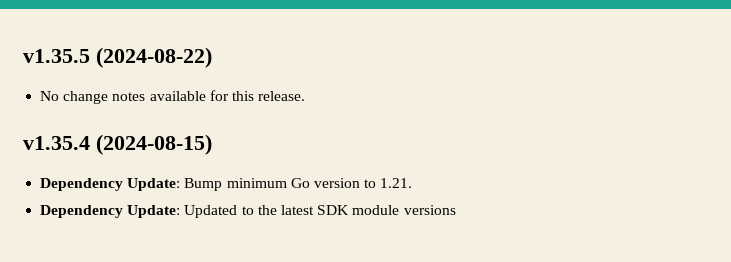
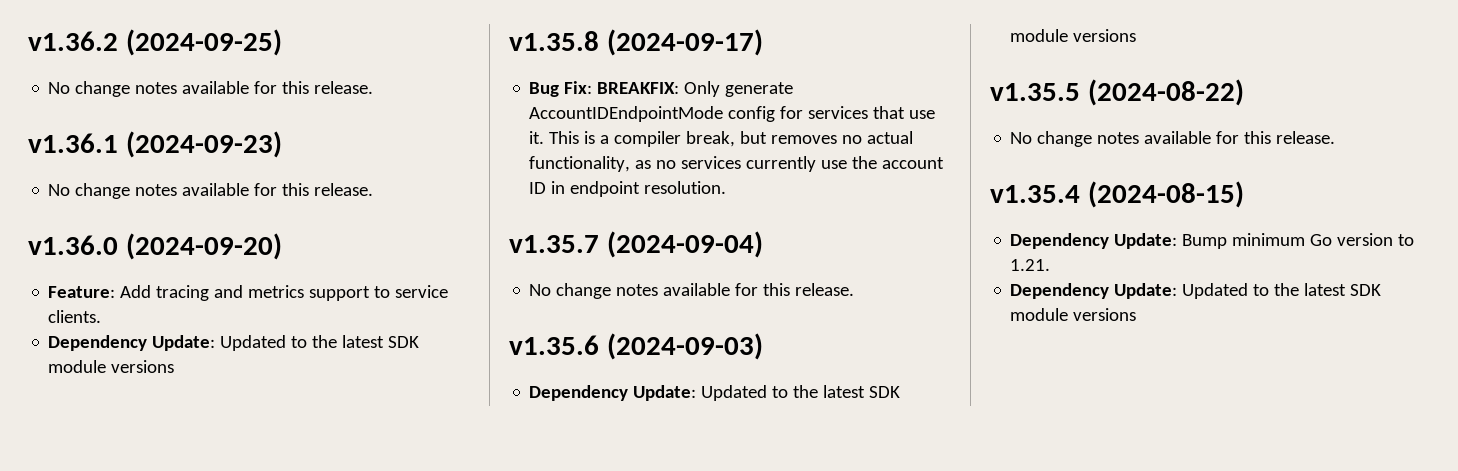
(23, 56) none -> [28,29,282,56] [48,81,374,97] [28,131,282,158] [48,183,374,199] [28,233,282,260] [48,285,449,301] [48,310,102,323] [48,335,420,351] [48,360,175,373] [509,29,763,56] [529,81,794,97] [529,106,936,122] [529,131,914,147] [529,156,945,172] [529,181,727,197] [509,231,763,258] [529,283,855,299] [509,333,763,360] [529,385,901,401] [1010,29,1137,42] v1.36.2 (2024-09-25) // No change notes available for this release. // v1.36.1 (2024-09-23) // No change notes available for this release. // v1.36.0 (2024-09-20) // Feature: Add tracing and metrics support to service clients. // Dependency Update: Updated to the latest SDK module versions // v1.35.8 (2024-09-17) // Bug Fix: BREAKFIX: Only generate AccountIDEndpointMode config for services that use it. This is a compiler break, but removes no actual functionality, as no services currently use the account ID in endpoint resolution. // v1.35.7 (2024-09-04) // No change notes available for this release. // v1.35.6 (2024-09-03) // Dependency Update: Updated to the latest SDK module versions //

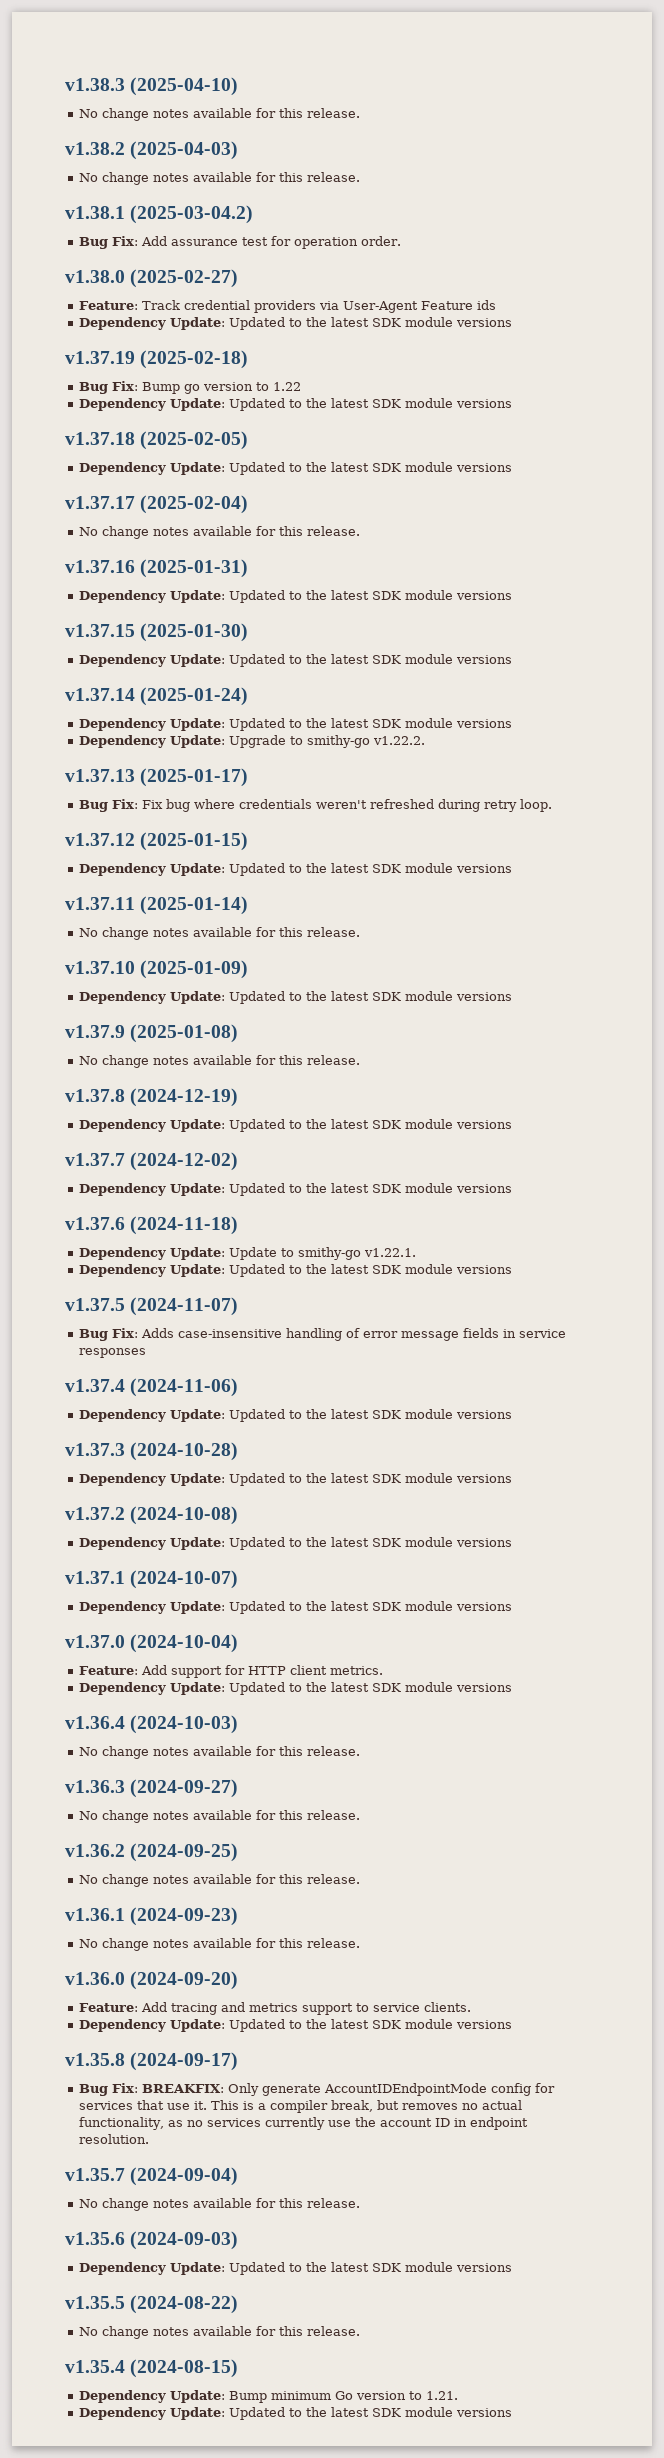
(28, 41) none -> [65,77,239,96] [78,108,360,121] [65,141,239,160] [78,172,360,185] [65,205,254,224] [78,236,401,249] [65,269,239,288] [78,300,496,313] [78,317,512,330] [65,350,249,369] [78,381,301,394] [78,398,512,411] [65,431,249,450] [78,462,512,475] [65,495,249,514] [78,526,360,539] [65,559,249,578] [78,590,512,603] [65,623,249,642] [78,654,512,667] [65,687,249,706] [78,718,512,731] [78,735,425,748] [65,768,249,787] [78,799,552,812] [65,832,249,851] [78,863,512,876] [65,896,249,915] [78,927,360,940] [65,960,249,979] [78,991,512,1004] [65,1024,239,1043] [78,1055,360,1068] [65,1088,239,1107] [78,1119,512,1132] [65,1152,239,1171] [78,1183,512,1196] [65,1216,239,1235] [78,1247,416,1260] [78,1264,512,1277] [65,1297,239,1316] [78,1328,566,1341] [78,1348,146,1358] [65,1378,239,1397] [78,1409,512,1422] [65,1442,239,1461] [78,1473,512,1486] [65,1506,239,1525] [78,1537,512,1550] [65,1570,239,1589] [78,1601,512,1614] [65,1634,239,1653] [78,1665,383,1678] [78,1682,512,1695] [65,1715,239,1734] [78,1746,360,1759] [65,1779,239,1798] [78,1810,360,1823] v1.38.3 (2025-04-10) // No change notes available for this release. // v1.38.2 (2025-04-03) // No change notes available for this release. // v1.38.1 (2025-03-04.2) // Bug Fix: Add assurance test for operation order. // v1.38.0 (2025-02-27) // Feature: Track credential providers via User-Agent Feature ids // Dependency Update: Updated to the latest SDK module versions // v1.37.19 (2025-02-18) // Bug Fix: Bump go version to 1.22 // Dependency Update: Updated to the latest SDK module versions // v1.37.18 (2025-02-05) // Dependency Update: Updated to the latest SDK module versions // v1.37.17 (2025-02-04) // No change notes available for this release. // v1.37.16 (2025-01-31) // Dependency Update: Updated to the latest SDK module versions // v1.37.15 (2025-01-30) // Dependency Update: Updated to the latest SDK module versions // v1.37.14 (2025-01-24) // Dependency Update: Updated to the latest SDK module versions // Dependency Update: Upgrade to smithy-go v1.22.2. // v1.37.13 (2025-01-17) // Bug Fix: Fix bug where credentials weren't refreshed during retry loop. // v1.37.12 (2025-01-15) // Dependency Update: Updated to the latest SDK module versions // v1.37.11 (2025-01-14) // No change notes available for this release. // v1.37.10 (2025-01-09) // Dependency Update: Updated to the latest SDK module versions // v1.37.9 (2025-01-08) // No change notes available for this release. // v1.37.8 (2024-12-19) // Dependency Update: Updated to the latest SDK module versions // v1.37.7 (2024-12-02) // Dependency Update: Updated to the latest SDK module versions // v1.37.6 (2024-11-18) // Dependency Update: Update to smithy-go v1.22.1. // Dependency Update: Updated to the latest SDK module versions // v1.37.5 (2024-11-07) // Bug Fix: Adds case-insensitive handling of error message fields in service responses // v1.37.4 (2024-11-06) // Dependency Update: Updated to the latest SDK module versions // v1.37.3 (2024-10-28) // Dependency Update: Updated to the latest SDK module versions // v1.37.2 (2024-10-08) // Dependency Update: Updated to the latest SDK module versions // v1.37.1 (2024-10-07) // Dependency Update: Updated to the latest SDK module versions // v1.37.0 (2024-10-04) // Feature: Add support for HTTP client metrics. // Dependency Update: Updated to the latest SDK module versions // v1.36.4 (2024-10-03) // No change notes available for this release. // v1.36.3 (2024-09-27) // No change notes available for this release. //

